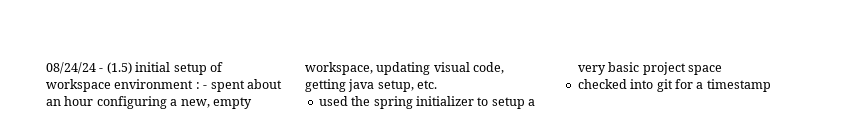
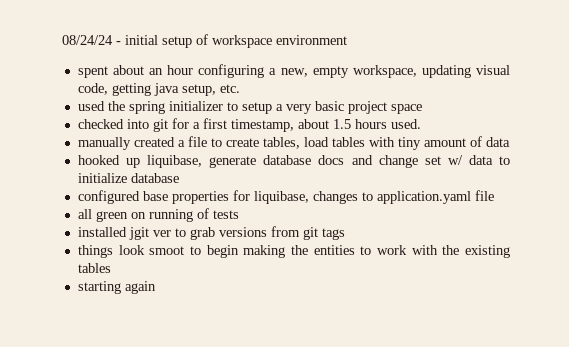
[106,62,132,74] (1.5) -> (121, 43) none
[195,82,208,89] : - -> (347, 40) //
[706,79,771,92] timestamp -> [202,118,421,132] [77,136,510,150] [77,155,511,168] [77,173,179,183] [77,190,494,204] [77,208,239,222] [77,226,345,240] [77,245,511,258] [77,263,111,273] [77,281,156,294] first timestamp, about 1.5 hours used. // manually created a file to create tables, load tables with tiny amount of data // hooked up liquibase, generate database docs and change set w/ data to initialize database // configured base properties for liquibase, changes to application.yaml file // all green on running of tests // installed jgit ver to grab versions from git tags // things look smoot to begin making the entities to work with the existing tables // starting again

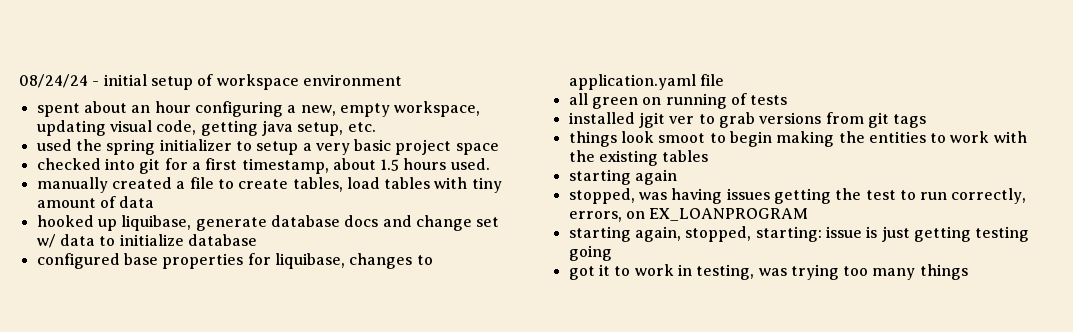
(156, 287) none -> [568,188,1027,204] [568,208,809,222] [568,226,1030,242] [568,245,612,261] [568,264,968,280] // stopped, was having issues getting the test to run correctly, errors, on EX_LOANPROGRAM // starting again, stopped, starting: issue is just getting testing going // got it to work in testing, was trying too many things

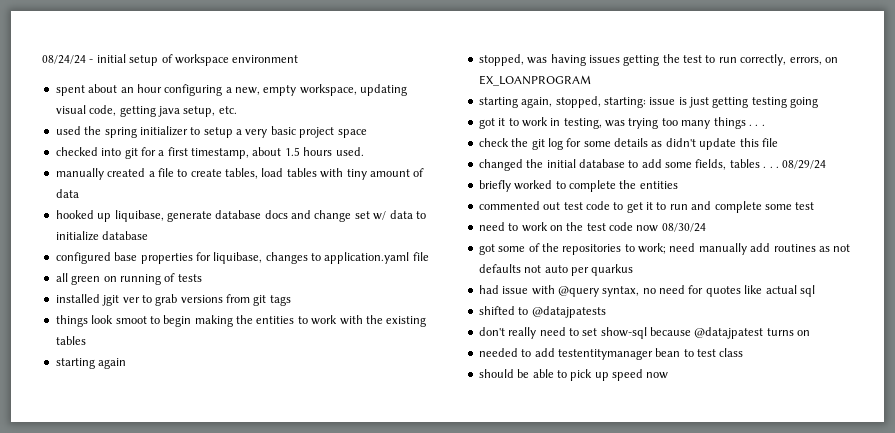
(968, 272) none -> [748,124,765,126] [478,138,778,150] [478,159,827,171] [478,180,678,192] [478,201,815,213] [478,222,706,232] [478,243,851,255] [478,264,634,276] [478,285,815,297] [478,306,606,318] [478,327,811,339] [478,348,744,360] [478,369,669,381] . . . // check the git log for some details as didn't update this file // changed the initial database to add some fields, tables . . . 08/29/24 // briefly worked to complete the entities // commented out test code to get it to run and complete some test // need to work on the test code now 08/30/24 // got some of the repositories to work; need manually add routines as not defaults not auto per quarkus // had issue with @query syntax, no need for quotes like actual sql // shifted to @datajpatests // don't really need to set show-sql because @datajpatest turns on // needed to add testentitymanager bean to test class // should be able to pick up speed now

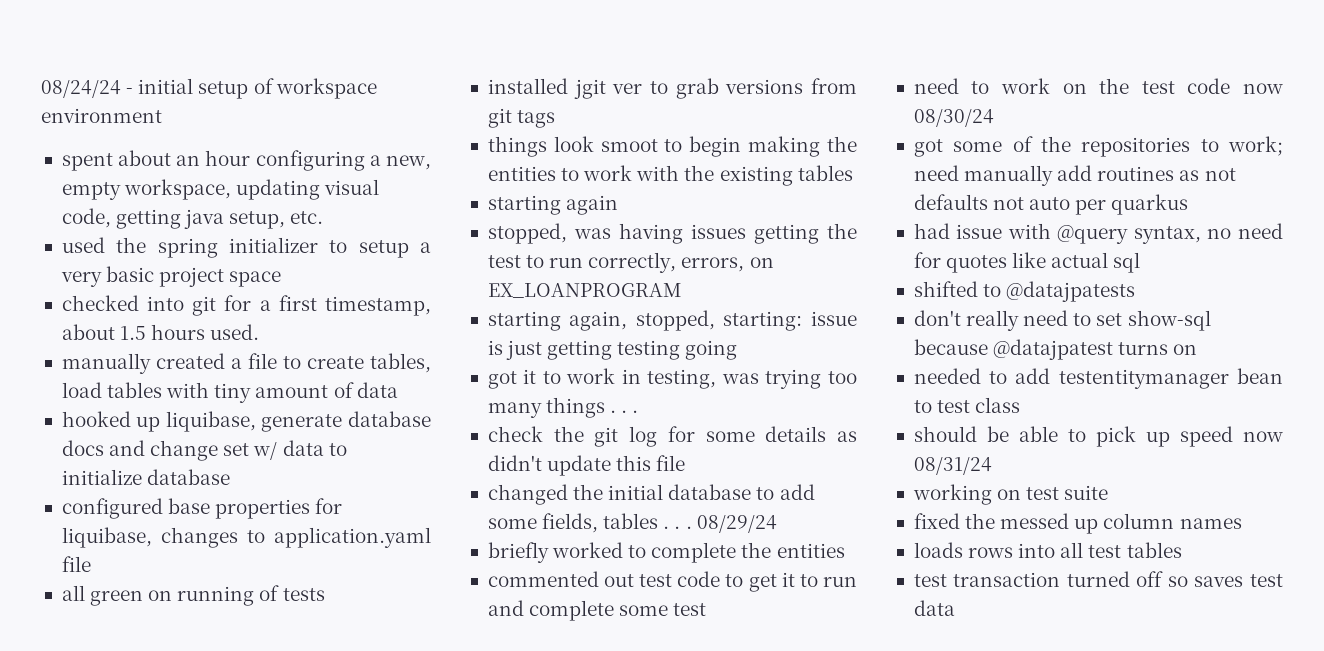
(669, 375) none -> [913,457,992,475] [912,484,1109,505] [913,513,1242,534] [913,542,1182,558] [913,571,1283,587] [913,600,955,616] 08/31/24 // working on test suite // fixed the messed up column names // loads rows into all test tables // test transaction turned off so saves test data

